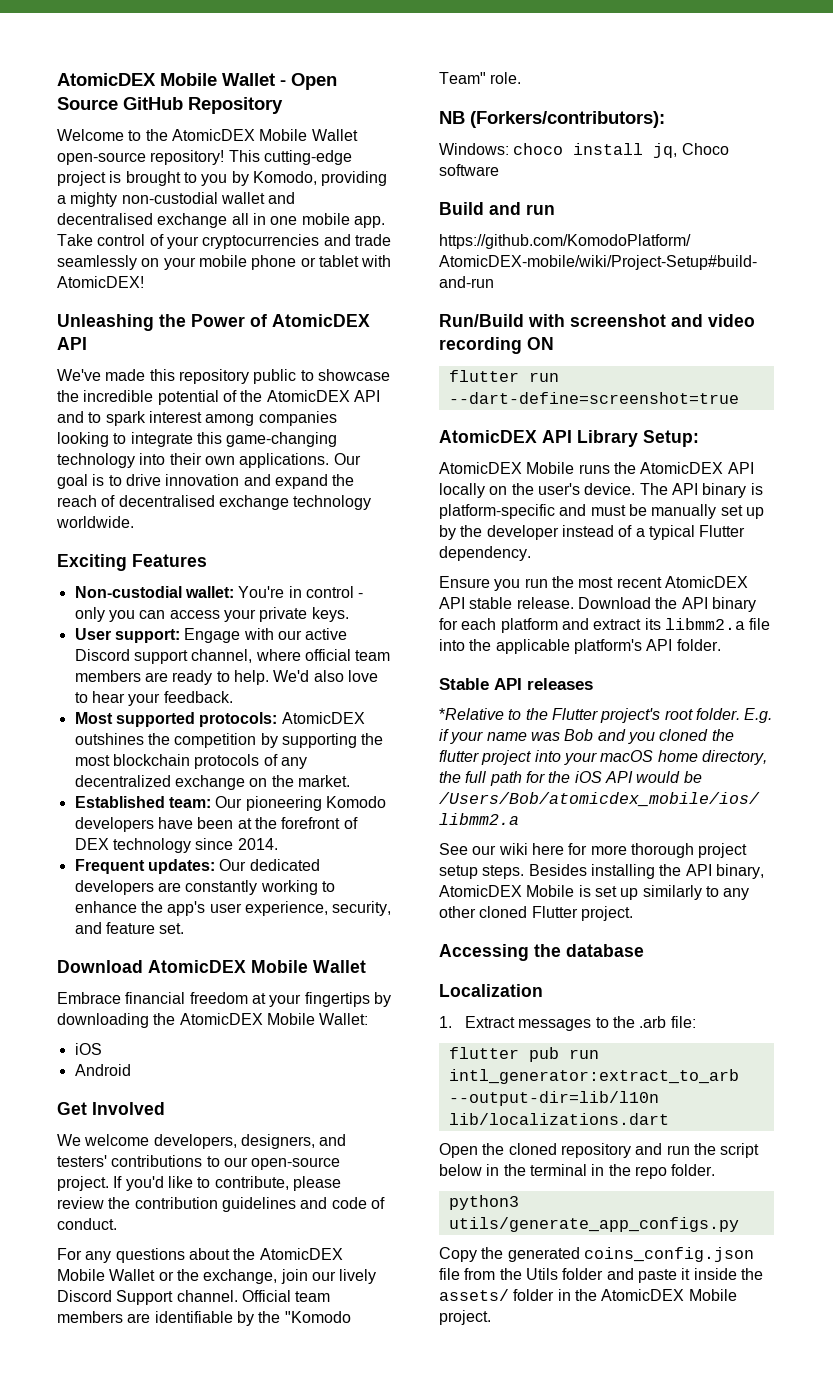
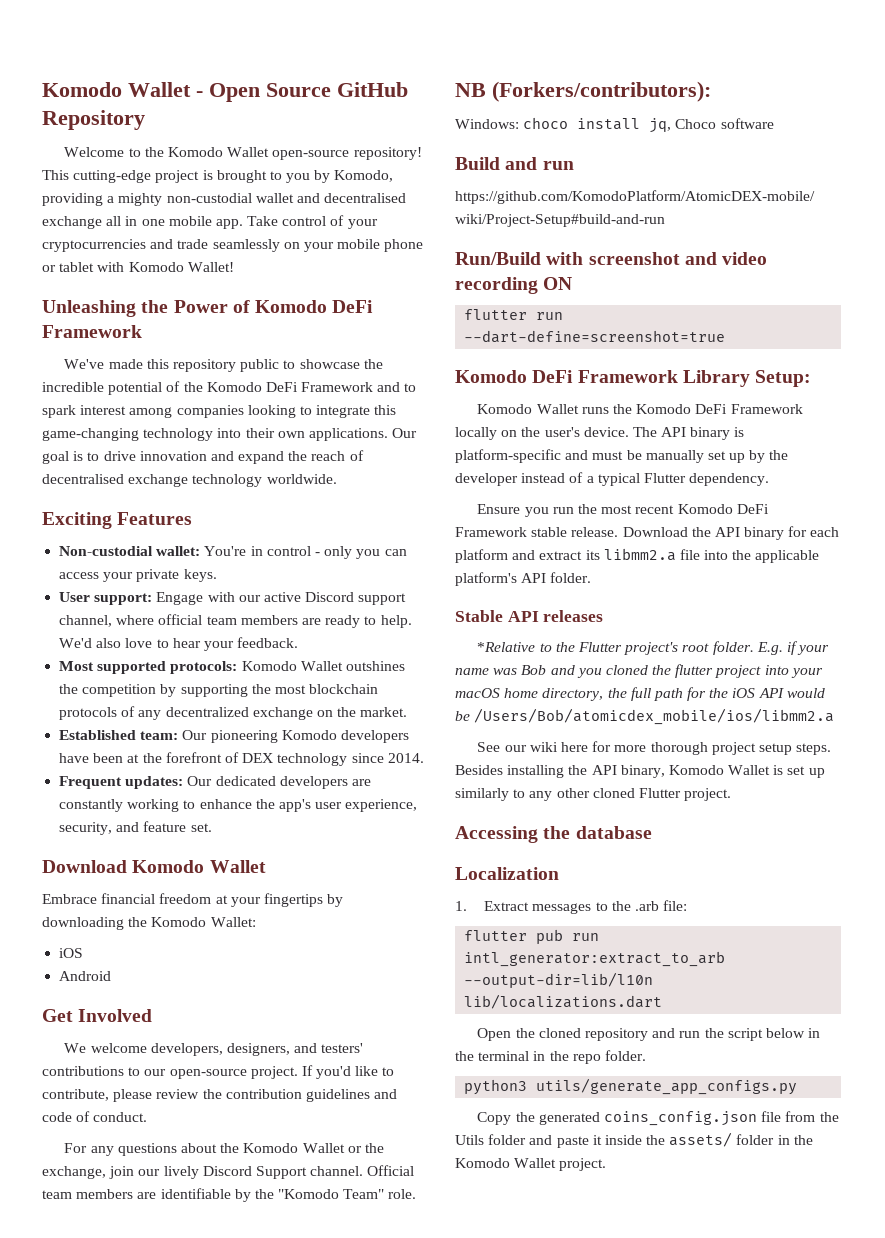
[57,73,217,86] AtomicDEX Mobile -> [42,82,122,97] Komodo
[171,129,308,141] AtomicDEX Mobile -> [167,147,223,157] Komodo
[57,276,144,288] AtomicDEX! -> [128,262,234,272] Komodo Wallet!
[272,314,370,327] [57,337,87,350] AtomicDEX API -> [255,300,374,313] [42,325,142,338] Komodo DeFi Framework
[266,390,380,402] AtomicDEX API -> [206,382,374,392] Komodo DeFi Framework
[281,712,365,724] AtomicDEX -> [241,661,343,671] Komodo Wallet
[148,960,308,973] AtomicDEX Mobile -> [132,860,205,873] Komodo
[179,1013,315,1025] AtomicDEX Mobile -> [151,917,207,927] Komodo
[259,1248,343,1260] [57,1269,105,1281] AtomicDEX Mobile -> [243,1143,299,1153] Komodo
[439,430,572,443] AtomicDEX API -> [455,370,678,383] Komodo DeFi Framework
[439,462,754,474] AtomicDEX Mobile runs the AtomicDEX API -> [477,404,803,414] Komodo Wallet runs the Komodo DeFi Framework
[664,576,748,588] [439,597,465,609] AtomicDEX API -> [677,504,769,514] [455,527,527,537] Komodo DeFi Framework
[439,885,575,897] AtomicDEX Mobile -> [668,765,771,775] Komodo Wallet
[601,1289,737,1301] AtomicDEX Mobile -> [455,1158,557,1168] Komodo Wallet

